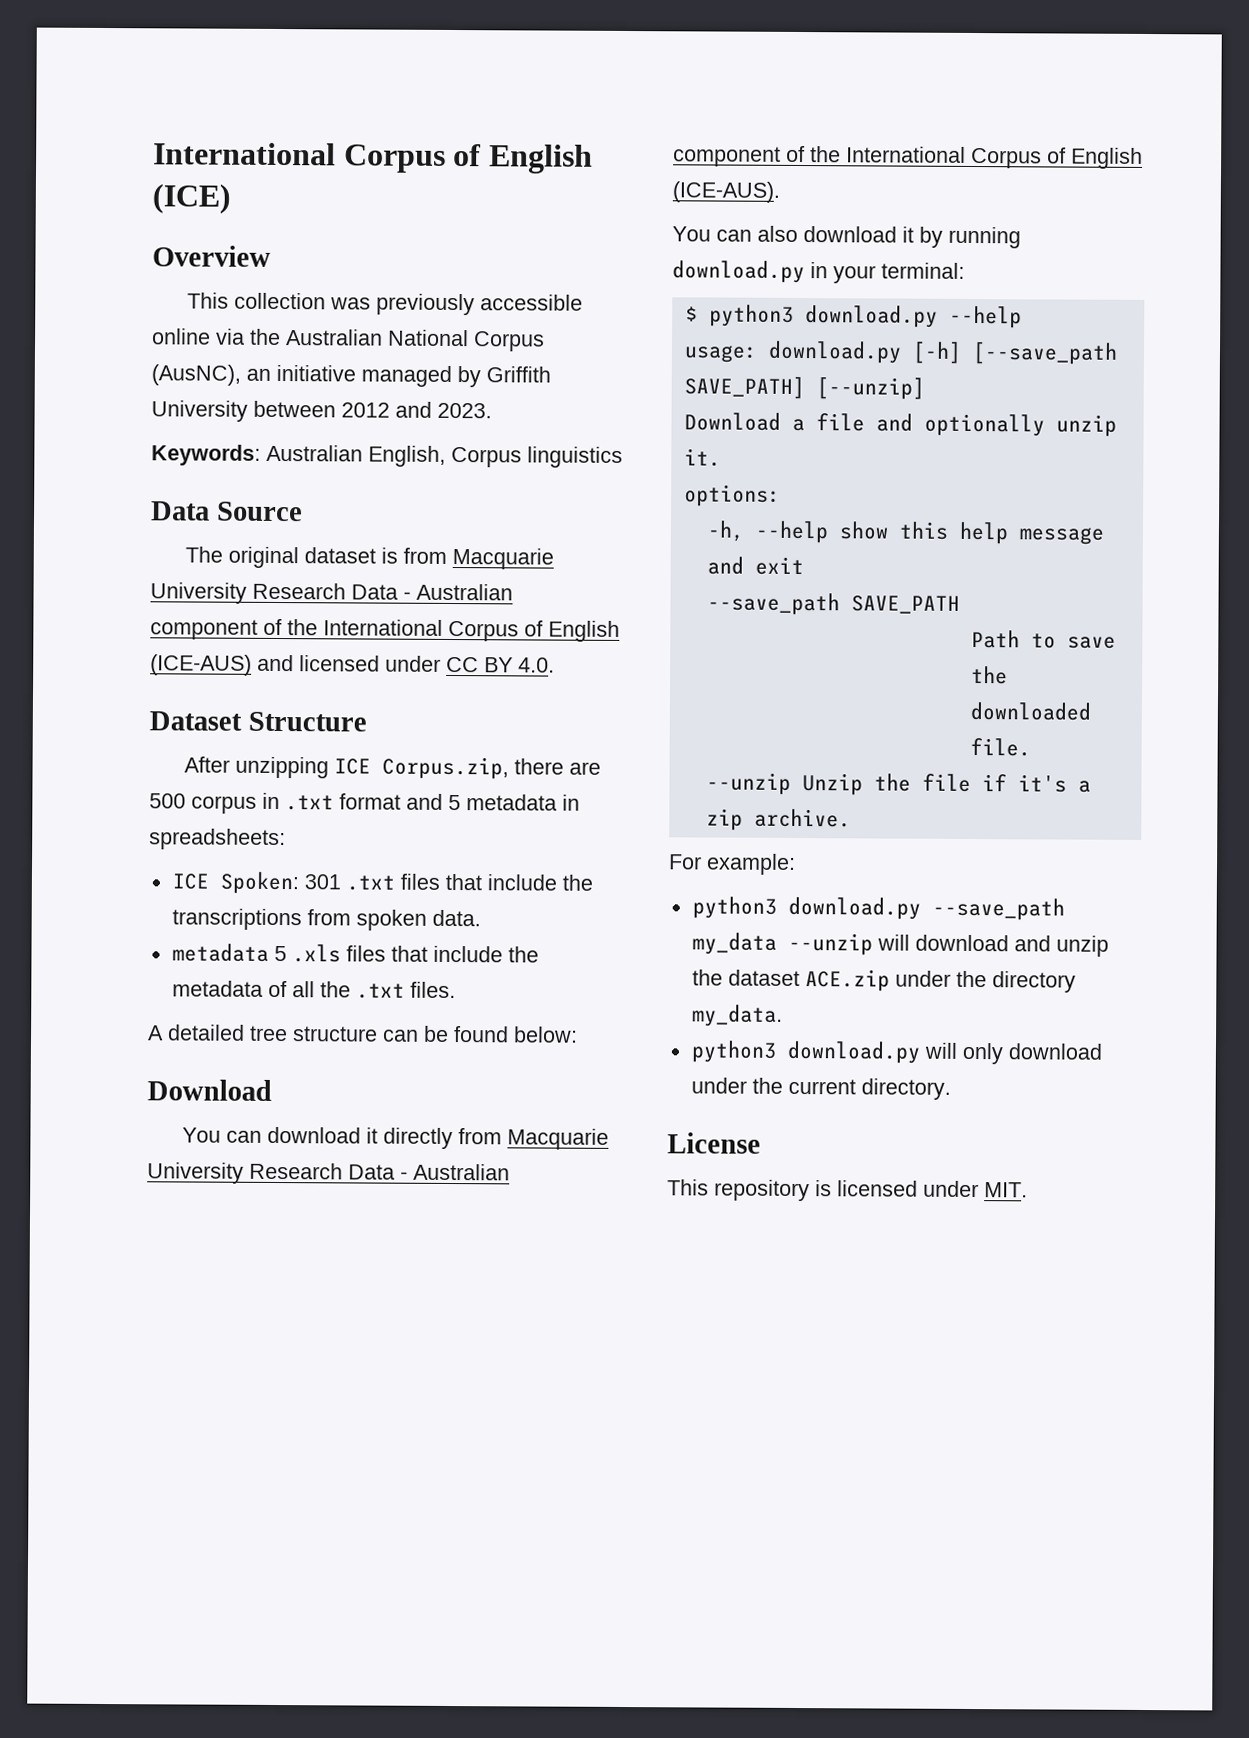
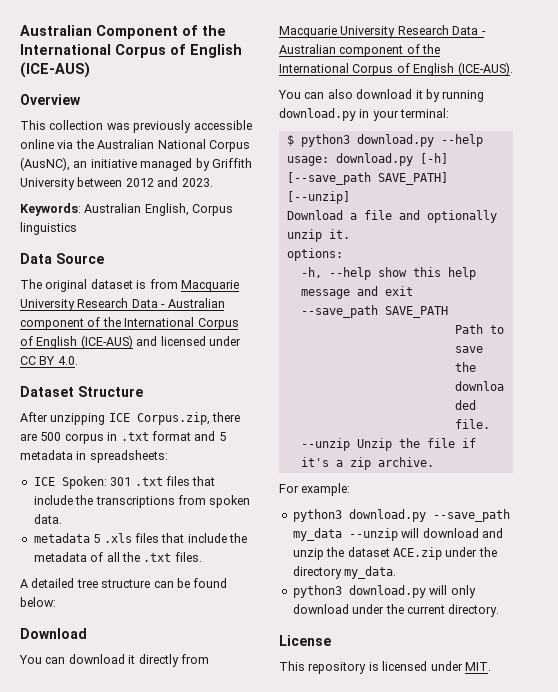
[153,142,593,174] [152,183,231,214] International Corpus of English (ICE) -> [20,25,226,39] [20,44,242,58] [20,62,90,78] Australian Component of the International Corpus of English (ICE-AUS)

